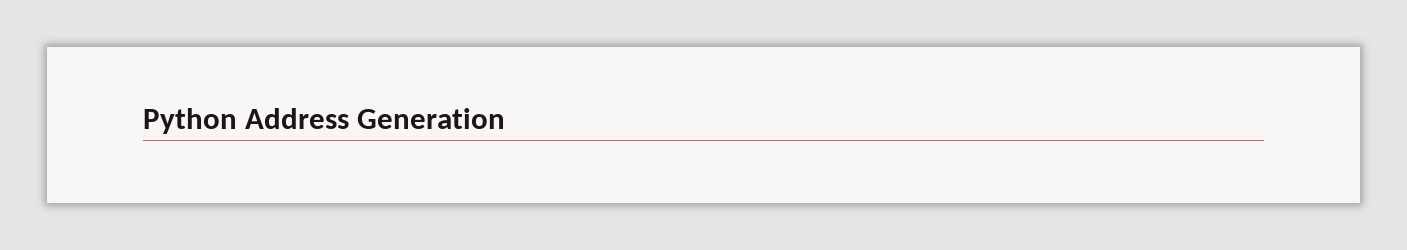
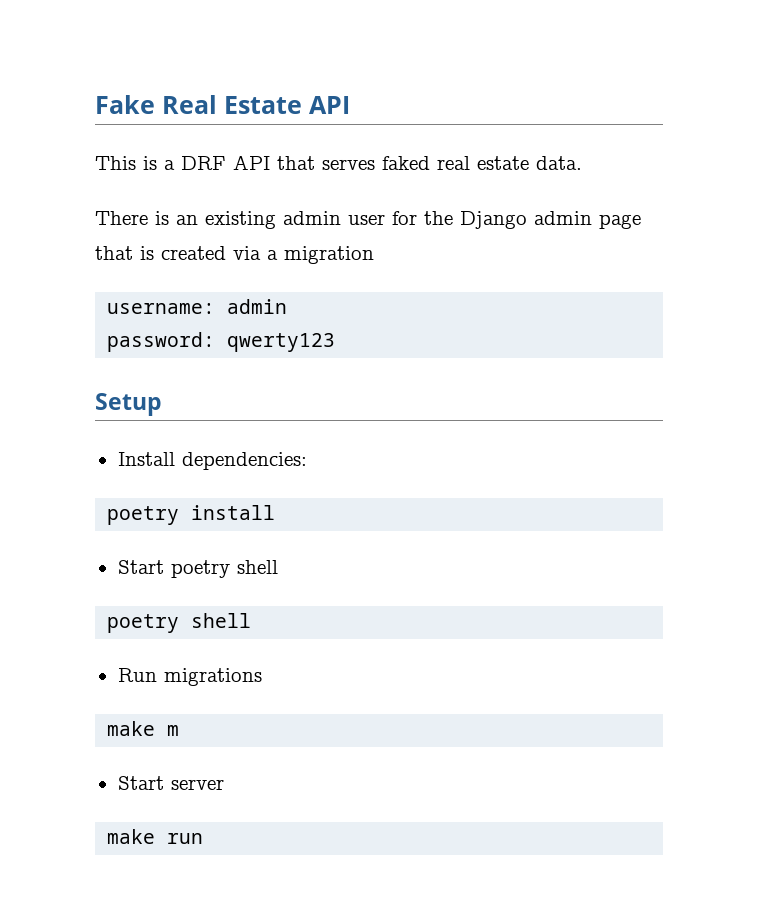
[143,108,506,134] Python Address Generation -> [95,95,350,114] [95,155,582,170] [95,211,641,229] [95,246,374,264] [107,299,288,314] [107,332,336,352] [95,393,162,416] [117,452,307,470] [107,505,276,525] [117,560,278,578] [107,613,252,633] [117,668,262,686] [107,721,180,736] [117,776,224,790] [107,829,204,844] Fake Real Estate API // This is a DRF API that serves faked real estate data. // There is an existing admin user for the Django admin page that is created via a migration // username: admin // password: qwerty123 // Setup // Install dependencies: // poetry install // Start poetry shell // poetry shell // Run migrations // make m // Start server // make run

